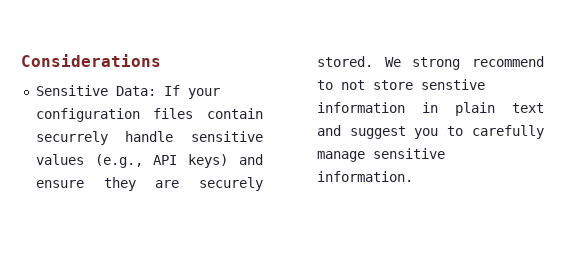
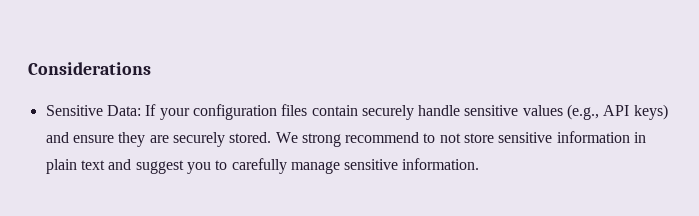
[35,131,108,145] securrely -> [361,105,414,120] securely
[420,79,485,90] senstive -> [498,132,553,143] sensitive

